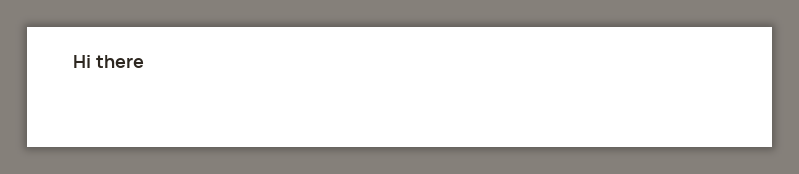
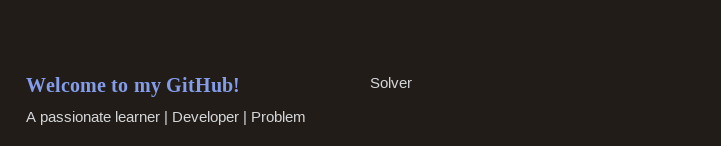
[73,55,144,68] Hi there -> [26,77,241,97] [26,111,307,125] [370,77,412,88] Welcome to my GitHub! // A passionate learner | Developer | Problem Solver

